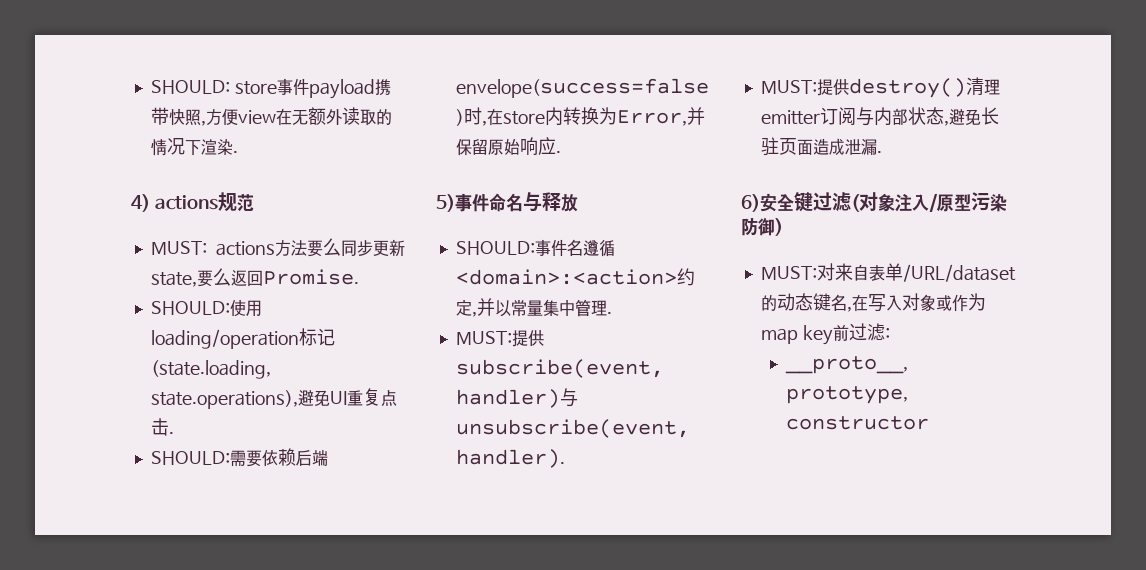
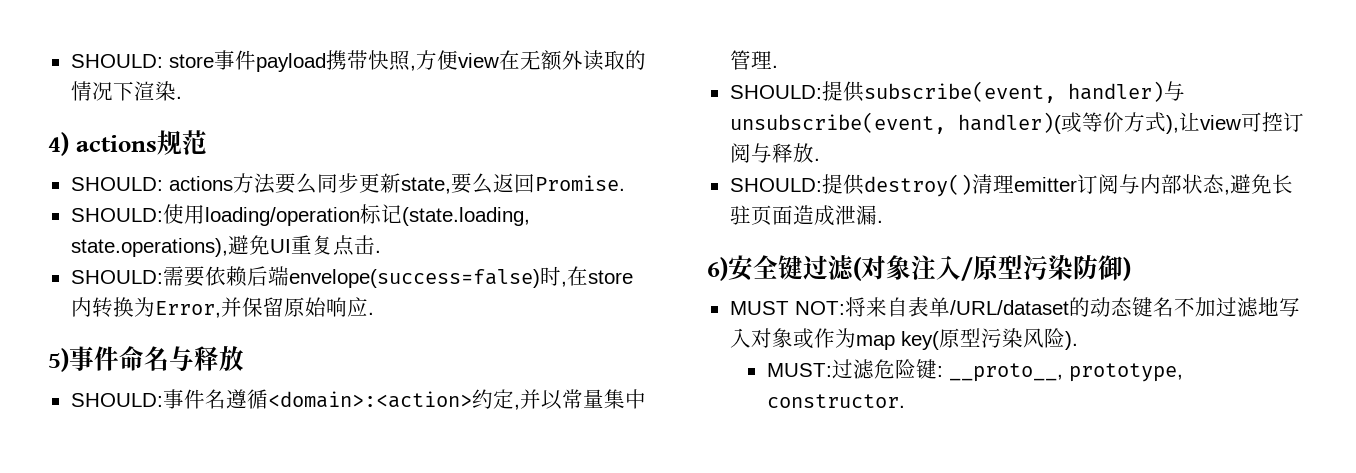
[150,241,207,255] MUST: -> [70,177,163,191] SHOULD:
[455,331,512,345] MUST: -> [729,85,822,99] SHOULD:
[455,449,565,468] [760,80,817,94] handler). // MUST: -> [957,112,1304,134] [729,143,820,163] [729,178,822,192] handler)(或等价方式),让view可控订阅与释放. // SHOULD:
[760,263,835,281] MUST:对 -> [729,297,866,317] MUST NOT:将
[846,294,868,312] ,在 -> [1173,297,1279,317] 不加过滤地
[802,323,885,345] key前过滤 -> [900,328,1078,350] [766,359,937,379] key(原型污染风险). // MUST:过滤危险键
(890, 333) // -> (943, 371) none
[786,416,930,430] constructor -> [766,394,905,408] constructor.

